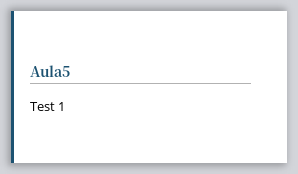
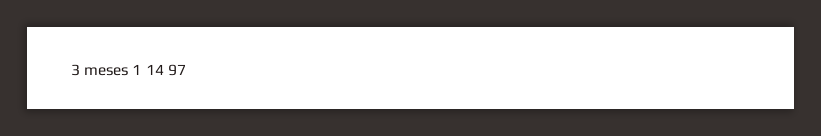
[30,65,70,77] [30,102,66,111] Aula5 // Test 1 -> [71,64,186,76] 3 meses 1 14 97

